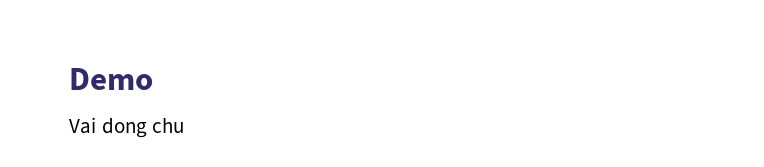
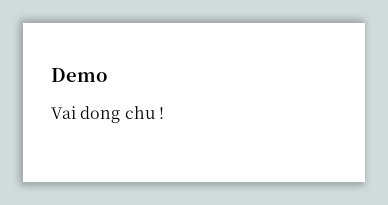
(185, 125) none -> [158,107,164,119] !

